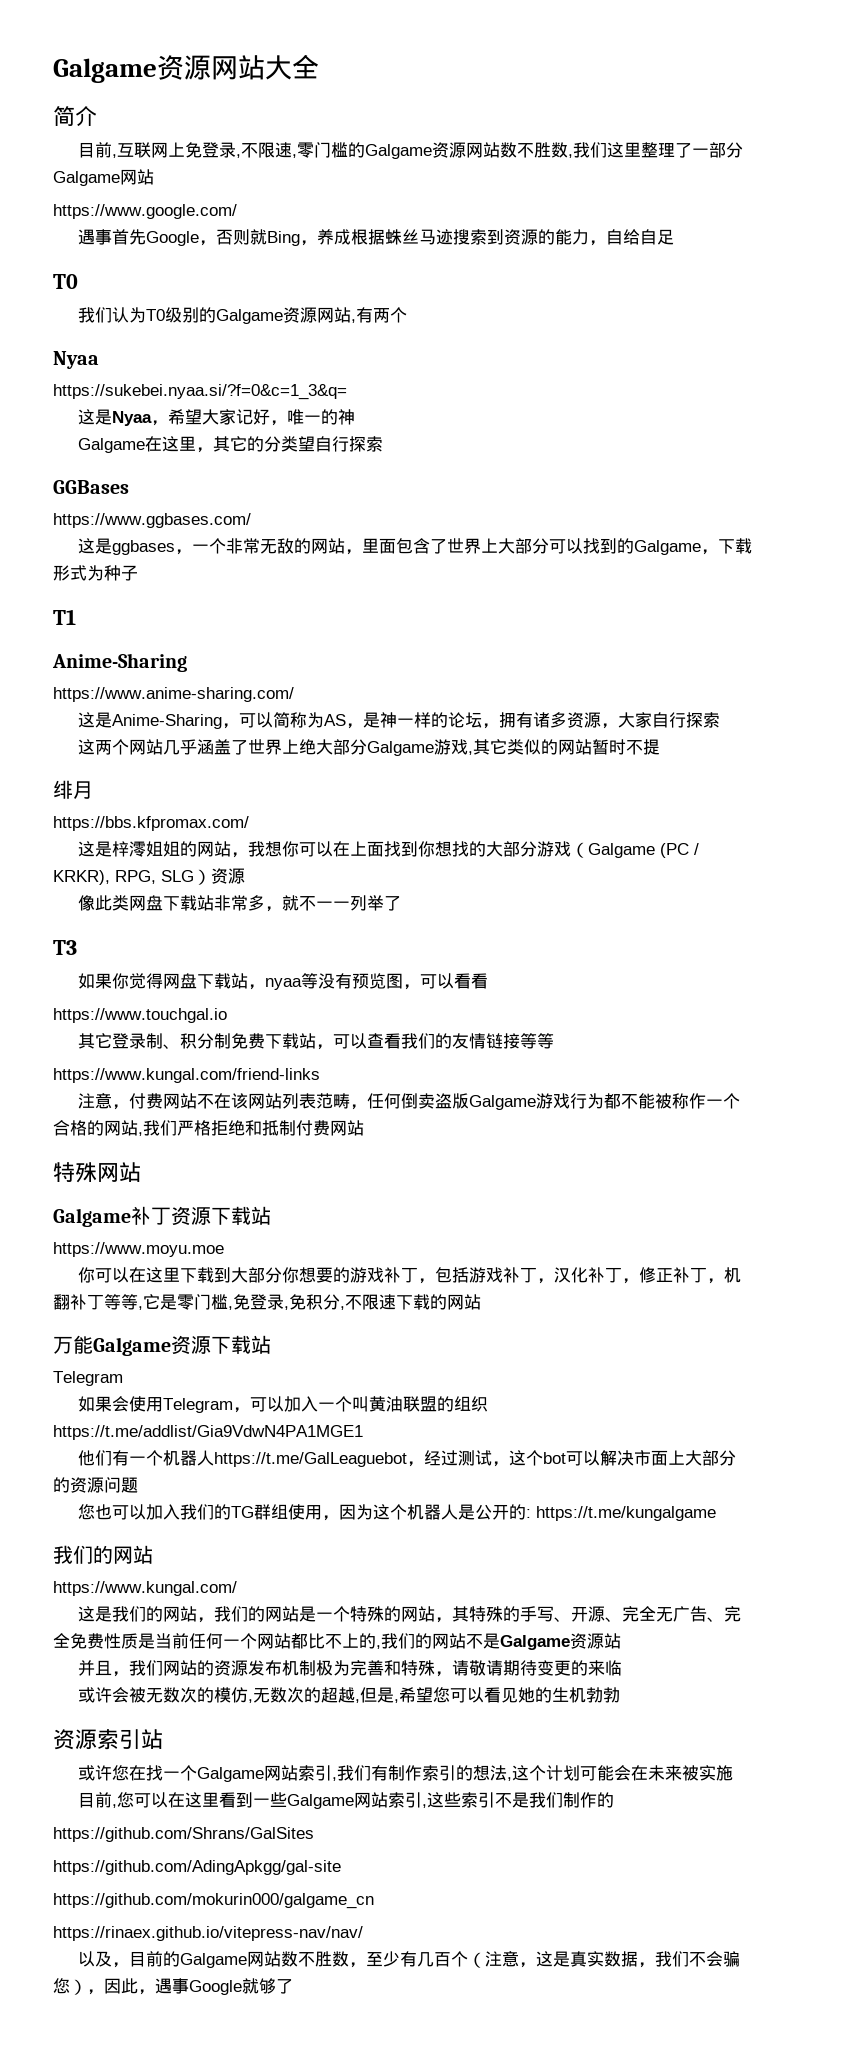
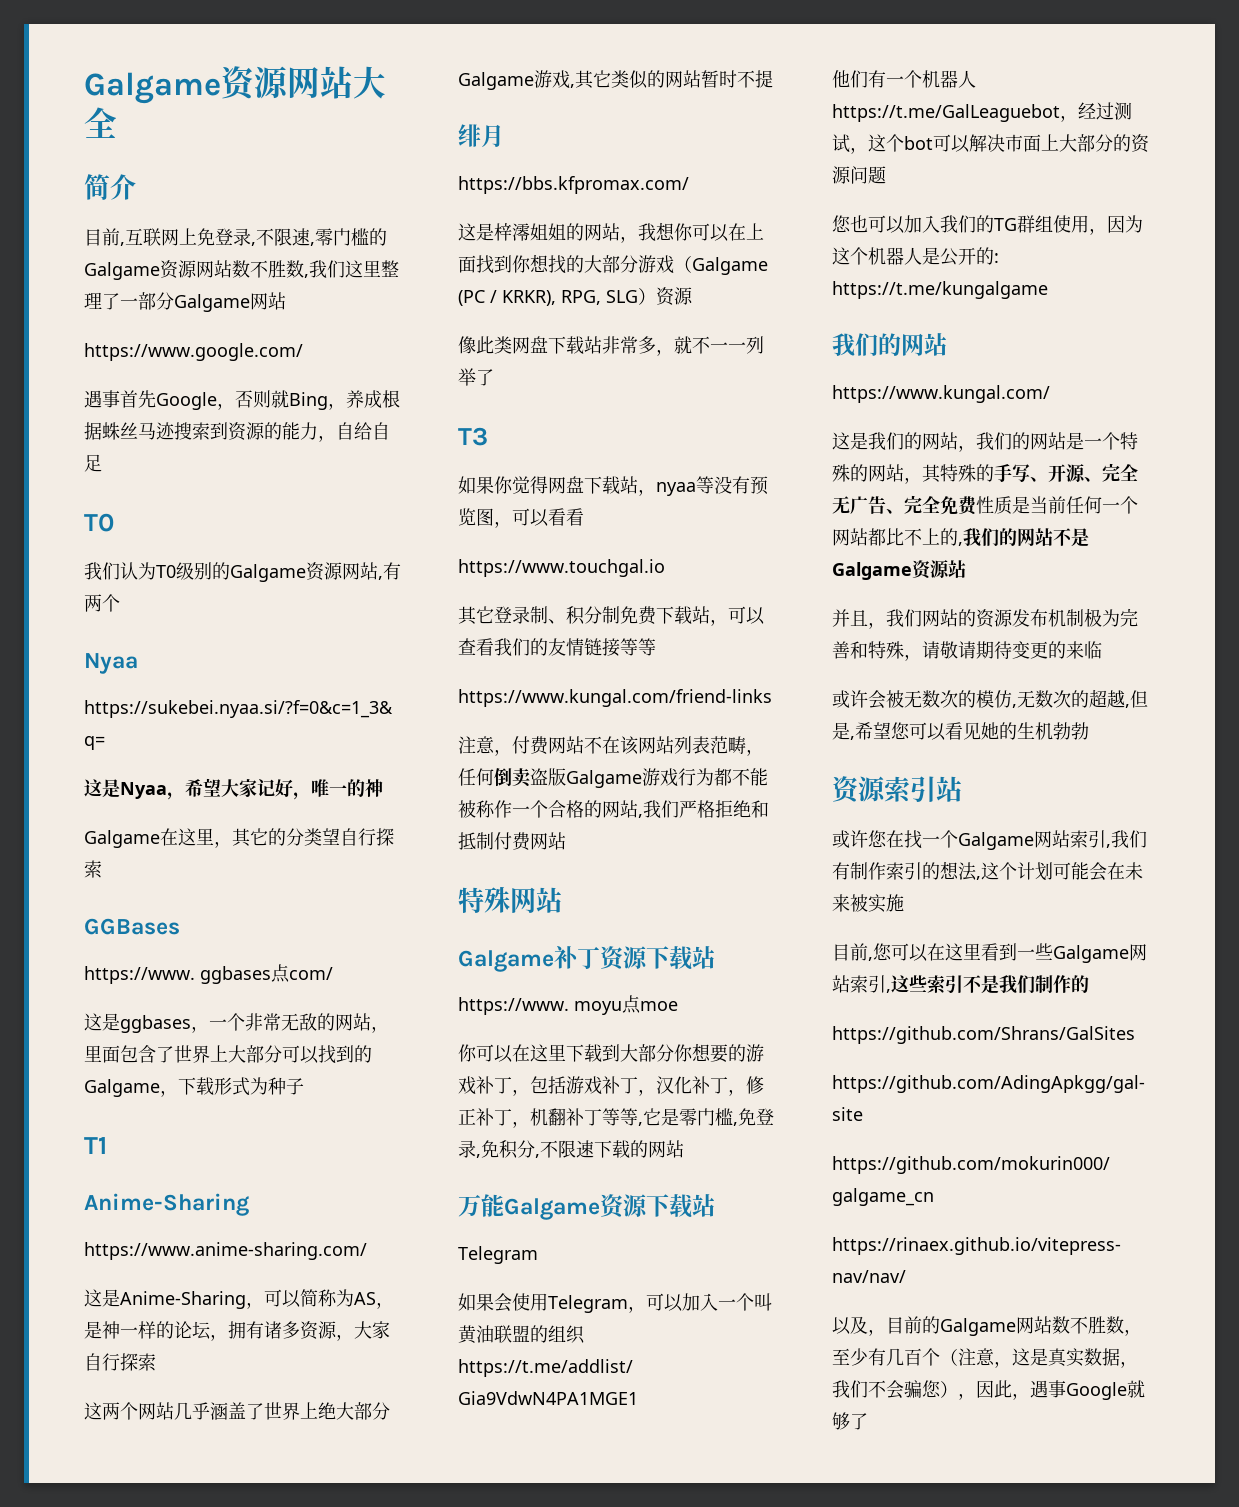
[53,513,251,528] https://www.ggbases.com/ -> [84,964,333,984] https://www. ggbases点com/
[53,1242,224,1257] https://www.moyu.moe -> [458,995,678,1015] https://www. moyu点moe

